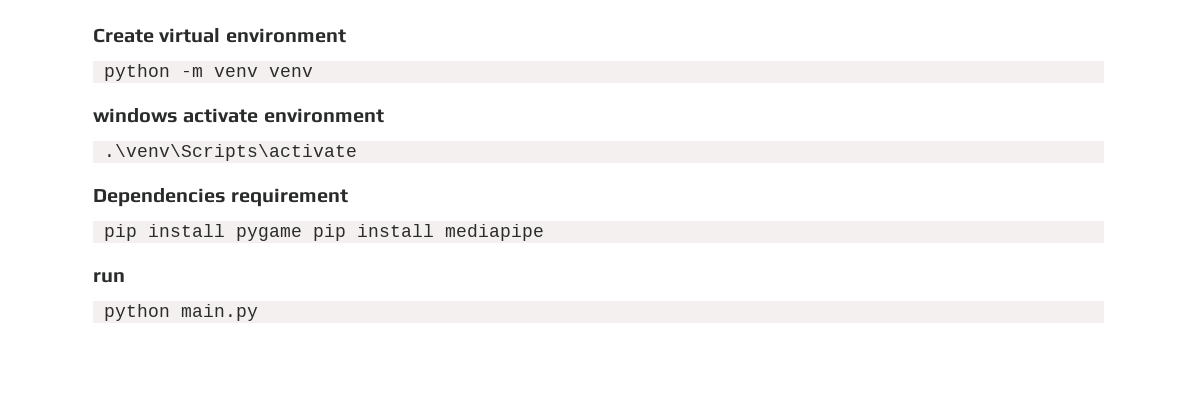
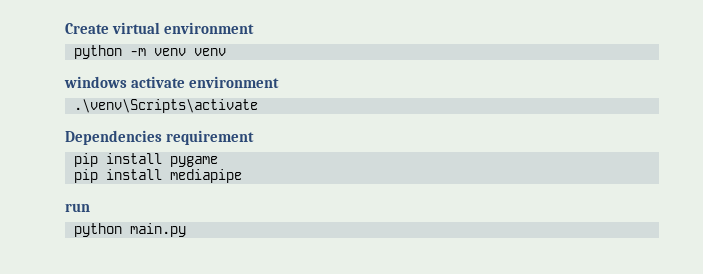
(303, 234) none -> (218, 161) //

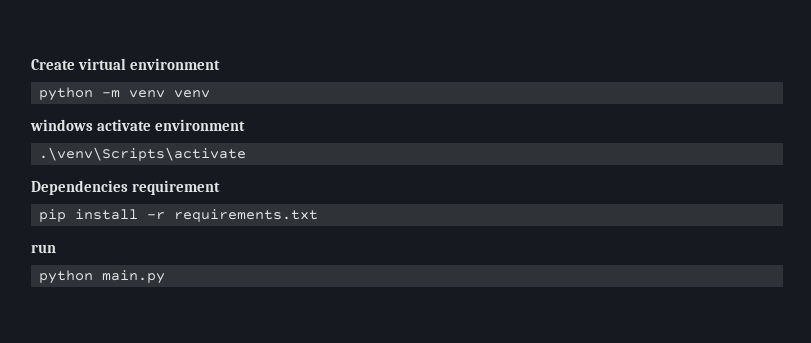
[169,156,218,167] [73,169,242,183] pygame // pip install mediapipe -> [146,209,318,222] -r requirements.txt

